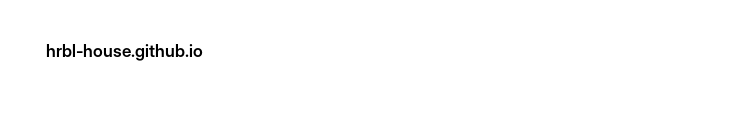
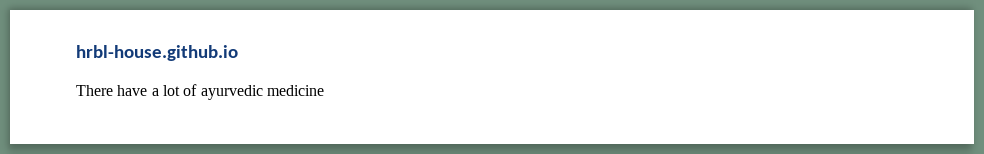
(203, 52) none -> [76,84,324,100] // There have a lot of ayurvedic medicine

